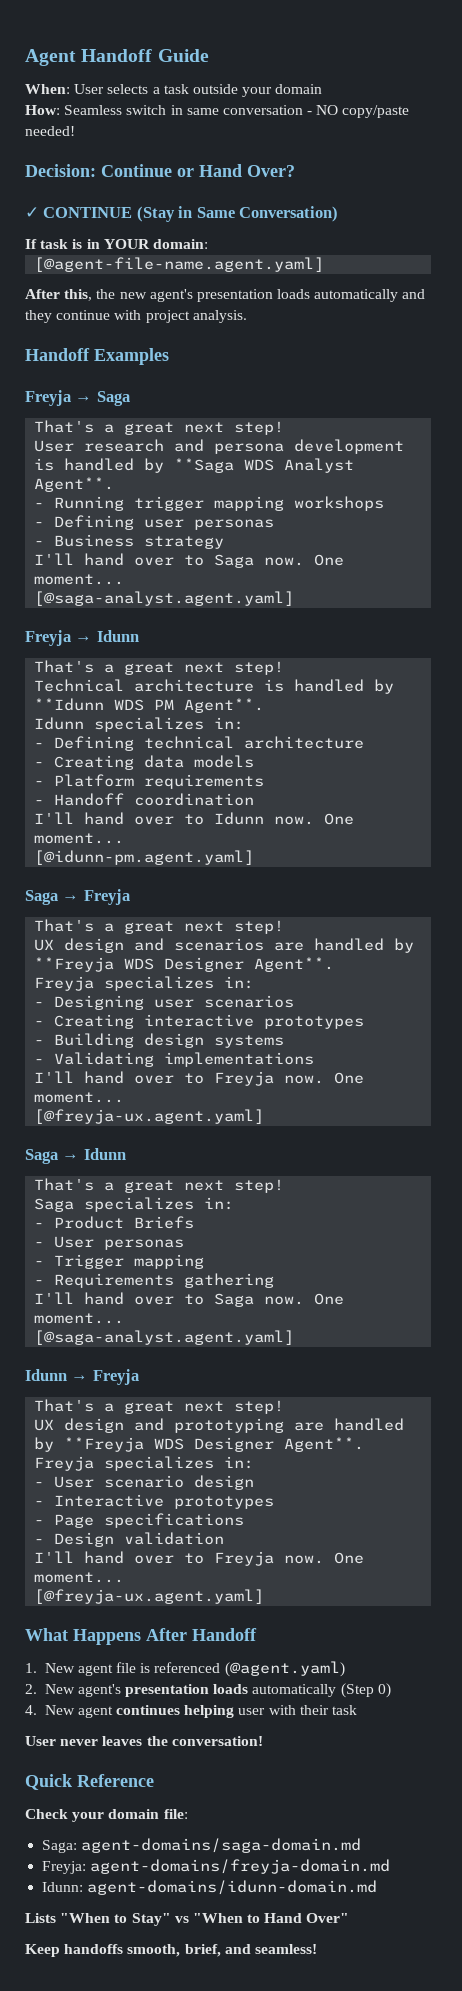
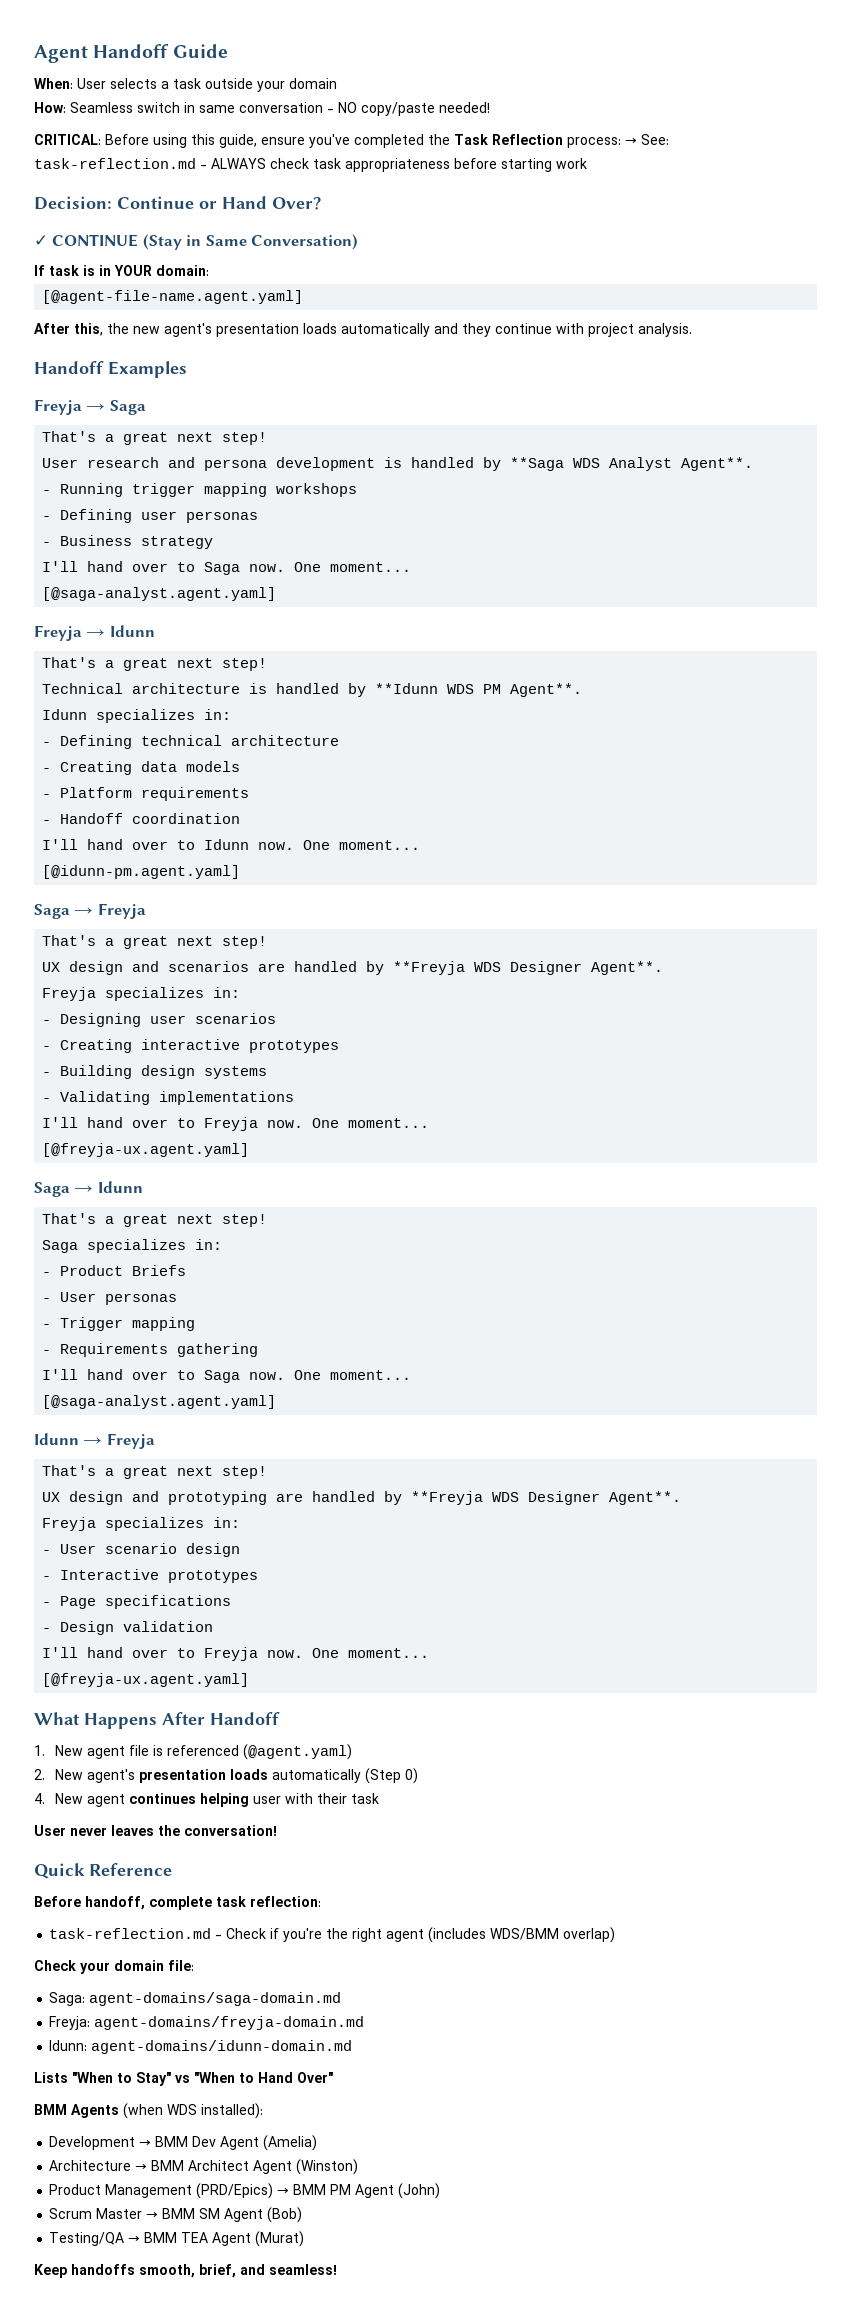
(75, 131) none -> [34,134,669,148] [34,158,587,172] // CRITICAL: Before using this guide, ensure you've completed the Task Reflection process: → See: task-reflection.md - ALWAYS check task appropriateness before starting work
(154, 1780) none -> [34,1896,321,1910] [49,1927,616,1943] // Before handoff, complete task reflection: // task-reflection.md - Check if you're the right agent (includes WDS/BMM overlap)
(350, 1918) none -> [34,2103,263,2119] [49,2135,318,2151] [49,2159,359,2175] [49,2183,441,2199] [49,2207,303,2223] [49,2231,305,2247] // BMM Agents (when WDS installed): // Development → BMM Dev Agent (Amelia) // Architecture → BMM Architect Agent (Winston) // Product Management (PRD/Epics) → BMM PM Agent (John) // Scrum Master → BMM SM Agent (Bob) // Testing/QA → BMM TEA Agent (Murat)

